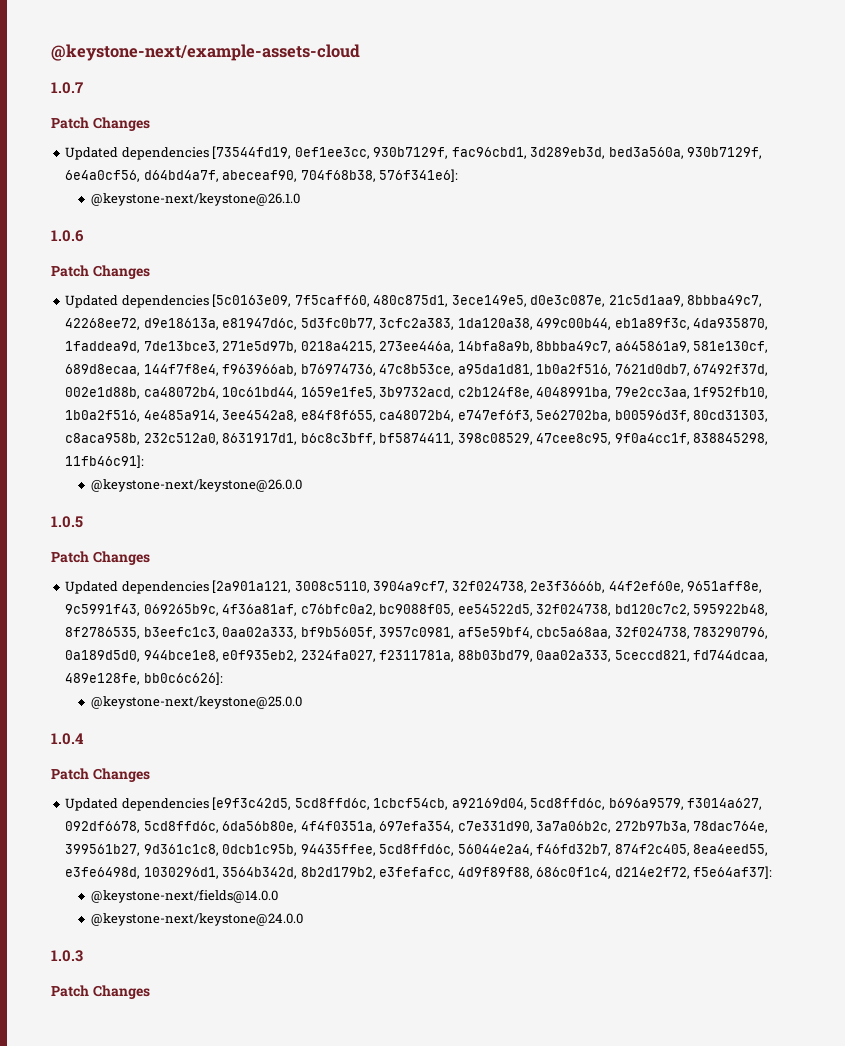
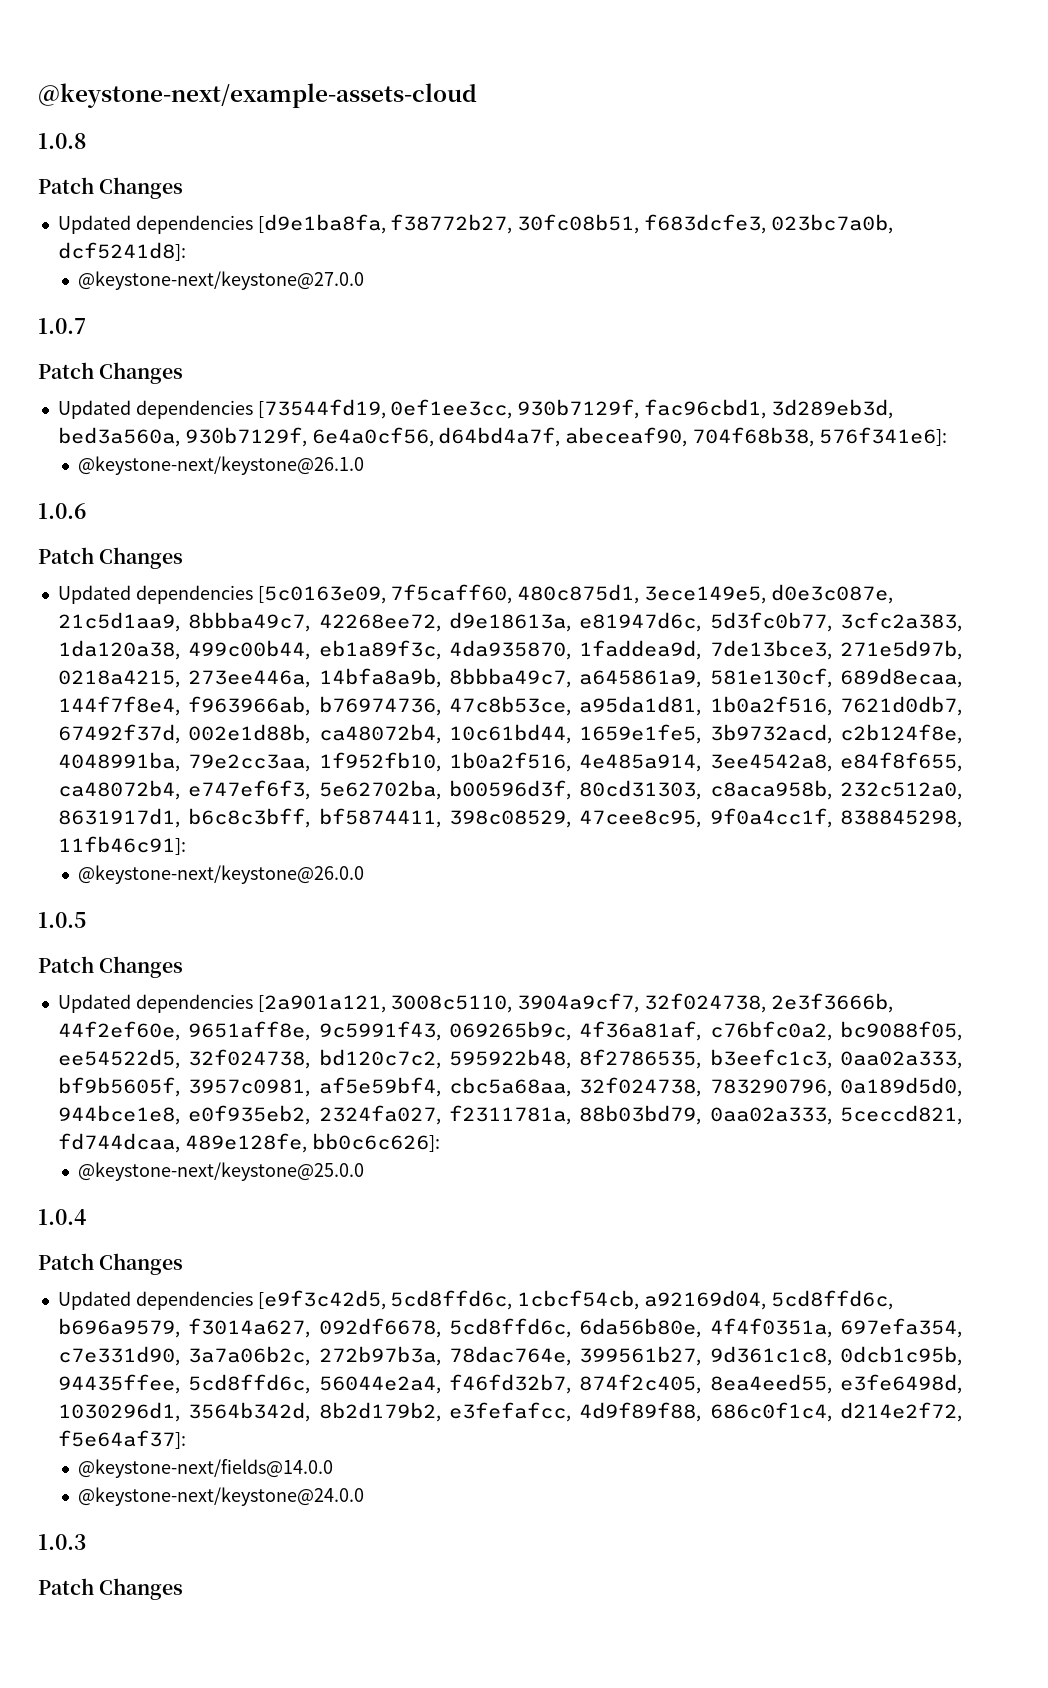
(360, 52) none -> [38,133,86,149] [38,177,184,199] [57,214,893,234] [57,242,186,261] [78,271,365,290] // 1.0.8 // Patch Changes // Updated dependencies [d9e1ba8fa, f38772b27, 30fc08b51, f683dcfe3, 023bc7a0b, dcf5241d8]: // @keystone-next/keystone@27.0.0

